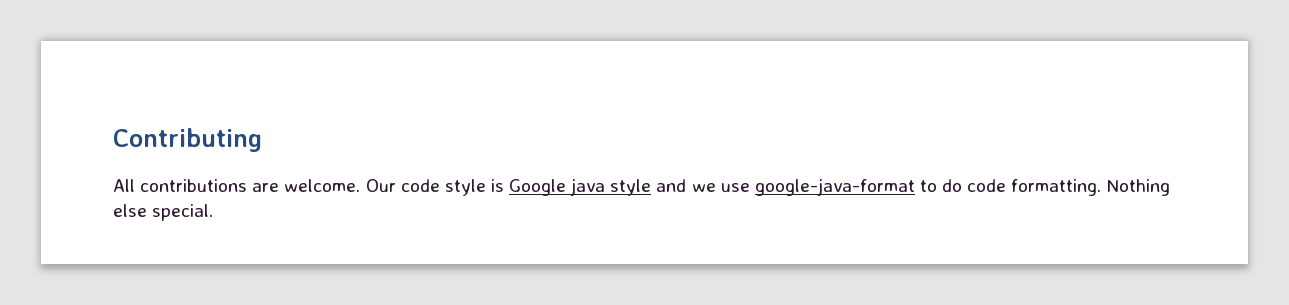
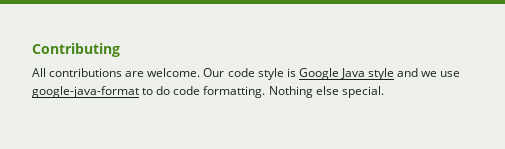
[570,178,606,196] java -> [340,68,365,79] Java

